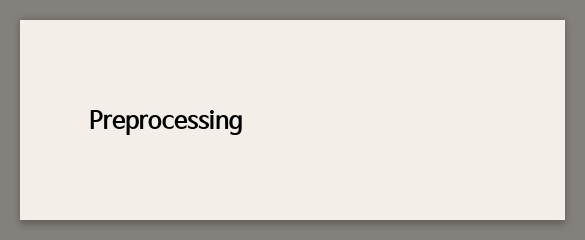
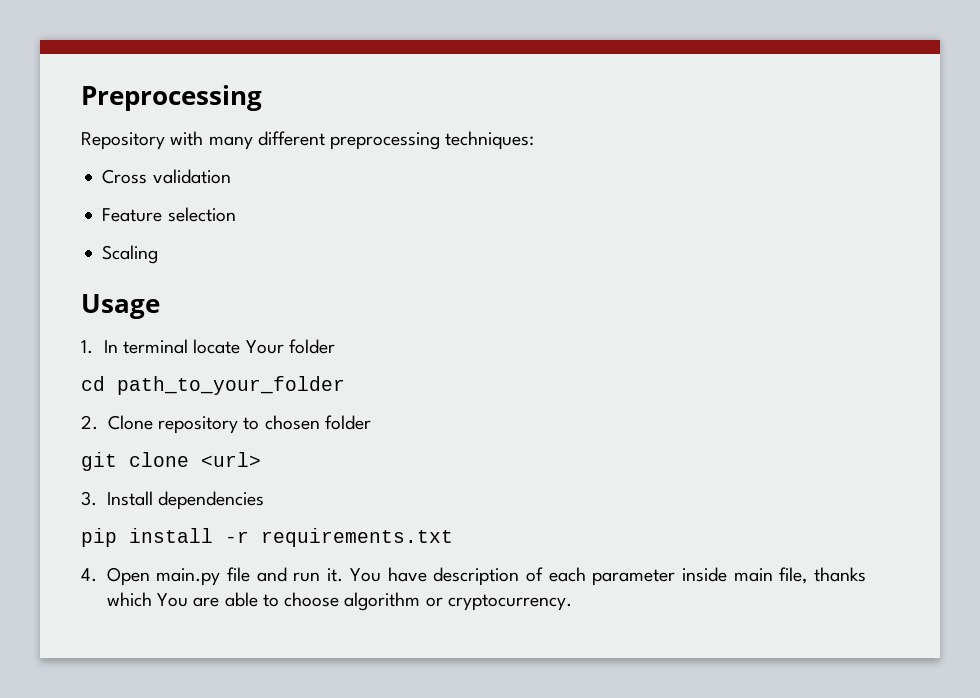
(243, 122) none -> [81,131,535,150] [102,169,231,184] [102,207,236,222] [102,245,159,264] [81,294,160,319] [81,339,335,354] [81,376,345,395] [81,415,371,434] [81,452,261,471] [81,491,265,510] [81,528,453,547] [81,567,866,586] [106,592,572,611] // Repository with many different preprocessing techniques: // Cross validation // Feature selection // Scaling // Usage // 1. In terminal locate Your folder // cd path_to_your_folder // 2. Clone repository to chosen folder // git clone <url> // 3. Install dependencies // pip install -r requirements.txt // 4. Open main.py file and run it. You have description of each parameter inside main file, thanks which You are able to choose algorithm or cryptocurrency.

